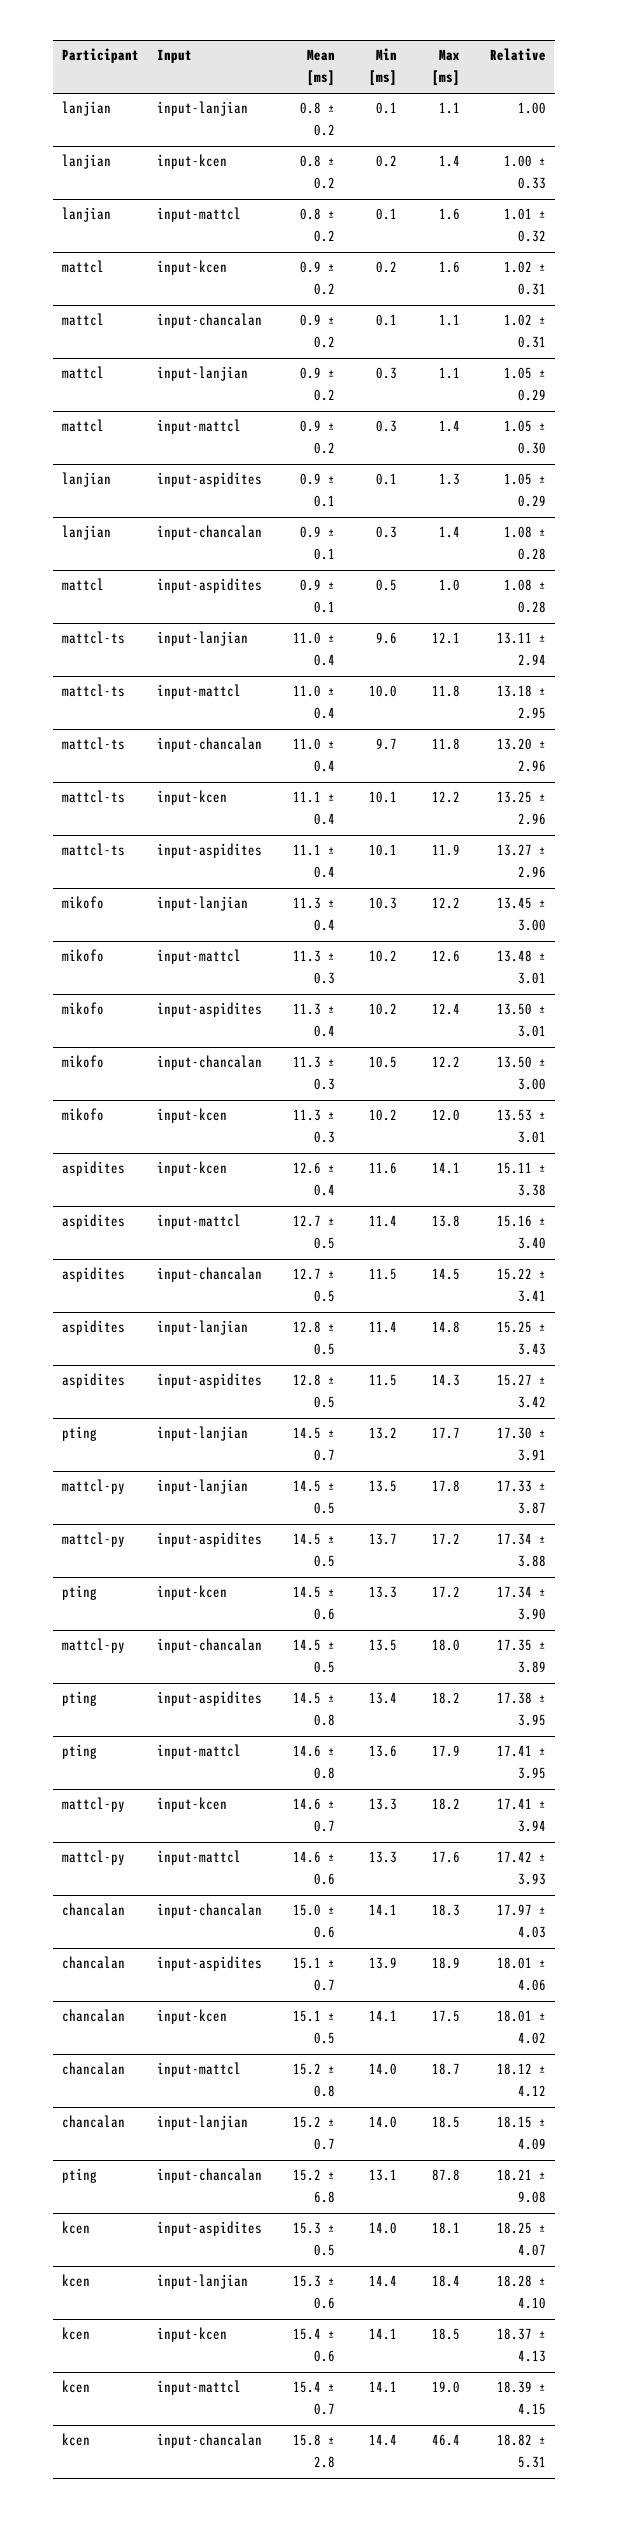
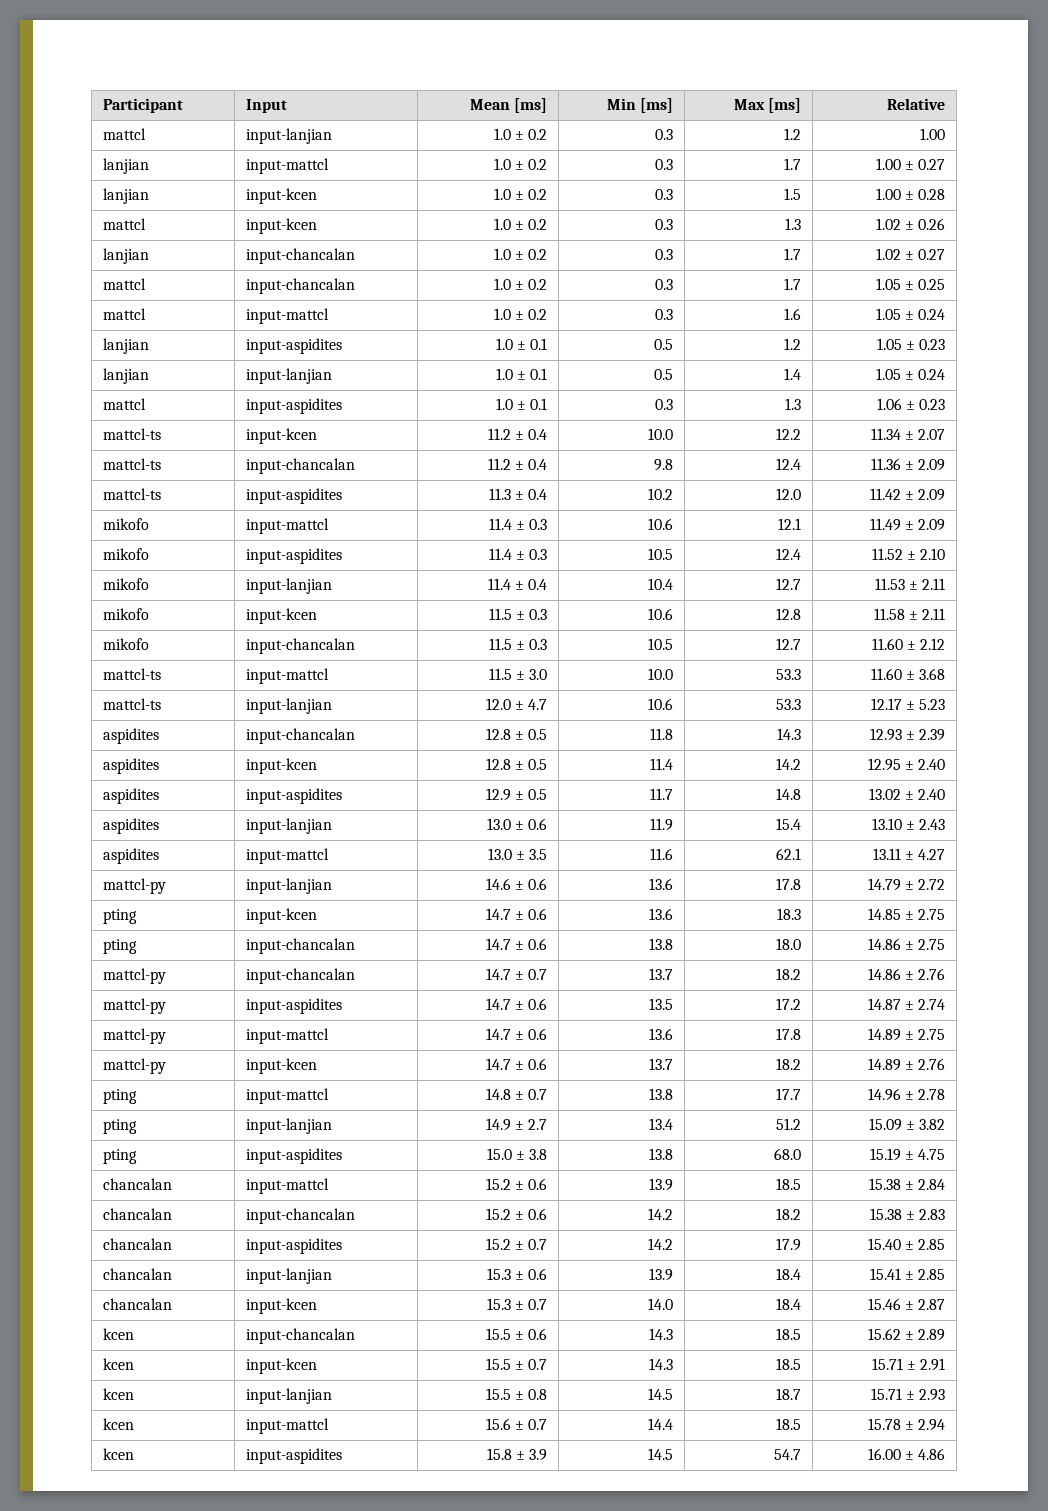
[61,101,111,116] [156,101,248,116] [300,102,336,114] [314,124,336,136] [376,102,398,114] [439,102,461,114] lanjian | input-lanjian | 0.8 ± 0.2 | 0.1 | 1.1 -> [102,128,146,140] [245,128,332,144] [493,128,548,140] [655,129,674,140] [784,128,802,140] mattcl | input-lanjian | 1.0 ± 0.2 | 0.3 | 1.2
[156,154,227,169] [300,155,336,167] [314,177,336,189] [376,155,398,167] [439,155,461,167] [504,155,547,167] [518,177,547,189] [61,207,111,222] [156,207,241,222] [300,208,336,220] [314,230,336,242] [376,208,398,220] [439,208,461,220] [504,208,547,220] [518,230,547,242] input-kcen | 0.8 ± 0.2 | 0.2 | 1.4 | 1.00 ± 0.33 // lanjian | input-mattcl | 0.8 ± 0.2 | 0.1 | 1.6 | 1.01 ± 0.32 -> [245,158,329,174] [493,158,548,170] [655,159,674,170] [784,158,802,170] [875,158,946,170] [102,188,149,204] [245,188,317,204] [493,188,548,200] [655,189,674,200] [784,188,802,200] [875,188,946,200] input-mattcl | 1.0 ± 0.2 | 0.3 | 1.7 | 1.00 ± 0.27 // lanjian | input-kcen | 1.0 ± 0.2 | 0.3 | 1.5 | 1.00 ± 0.28
[300,261,336,273] [314,283,336,295] [376,261,398,273] [439,261,461,273] [504,261,547,273] [518,283,547,295] [61,313,104,326] [156,313,262,328] [300,314,336,326] [314,336,336,348] [376,314,398,326] [439,314,461,326] [504,314,547,326] [518,336,547,348] [61,366,104,379] [156,366,248,381] [300,367,336,379] [314,389,336,401] [376,367,398,379] [439,367,461,379] [504,367,547,379] [518,389,547,401] 0.9 ± 0.2 | 0.2 | 1.6 | 1.02 ± 0.31 // mattcl | input-chancalan | 0.9 ± 0.2 | 0.1 | 1.1 | 1.02 ± 0.31 // mattcl | input-lanjian | 0.9 ± 0.2 | 0.3 | 1.1 | 1.05 ± 0.29 -> [493,218,548,230] [655,219,674,230] [785,218,802,230] [875,218,946,230] [102,248,149,264] [245,248,355,264] [493,248,548,260] [655,249,674,260] [784,248,802,260] [875,248,946,260] [102,278,146,290] [245,278,355,294] [493,278,548,290] [655,279,674,290] [784,278,802,290] [875,278,946,290] 1.0 ± 0.2 | 0.3 | 1.3 | 1.02 ± 0.26 // lanjian | input-chancalan | 1.0 ± 0.2 | 0.3 | 1.7 | 1.02 ± 0.27 // mattcl | input-chancalan | 1.0 ± 0.2 | 0.3 | 1.7 | 1.05 ± 0.25
[300,420,336,432] [314,442,336,454] [376,420,398,432] [439,420,461,432] [504,420,547,432] [518,442,547,454] 0.9 ± 0.2 | 0.3 | 1.4 | 1.05 ± 0.30 -> [493,308,548,320] [655,309,674,320] [784,308,802,320] [875,308,946,320] 1.0 ± 0.2 | 0.3 | 1.6 | 1.05 ± 0.24
[300,473,336,485] [314,495,336,507] [376,473,398,485] [439,473,461,485] [504,473,547,485] [518,495,547,507] [61,525,111,540] [156,525,262,540] [300,526,336,538] [314,548,336,560] [376,526,398,538] [439,526,461,538] [504,526,547,538] [518,548,547,560] [61,578,104,591] [156,578,262,593] [300,579,336,591] [314,601,336,613] [376,579,398,591] [439,579,461,591] [504,579,547,591] [518,601,547,613] [61,631,125,644] [156,631,248,646] [293,632,336,644] [314,654,336,666] [376,632,398,644] [432,632,461,644] [497,632,547,644] [518,654,547,666] [61,684,125,697] [156,684,241,699] [293,685,322,697] 0.9 ± 0.1 | 0.1 | 1.3 | 1.05 ± 0.29 // lanjian | input-chancalan | 0.9 ± 0.1 | 0.3 | 1.4 | 1.08 ± 0.28 // mattcl | input-aspidites | 0.9 ± 0.1 | 0.5 | 1.0 | 1.08 ± 0.28 // mattcl-ts | input-lanjian | 11.0 ± 0.4 | 9.6 | 12.1 | 13.11 ± 2.94 // mattcl-ts | input-mattcl | 11.0 -> [495,338,548,350] [654,339,674,350] [784,338,802,350] [876,338,946,350] [102,368,149,384] [245,368,332,384] [495,368,548,380] [654,369,674,380] [784,368,802,380] [875,368,946,380] [102,398,146,410] [245,398,342,414] [495,398,548,410] [655,399,674,410] [785,398,802,410] [876,398,946,410] [102,428,161,440] [245,428,317,444] [487,428,511,440] 1.0 ± 0.1 | 0.5 | 1.2 | 1.05 ± 0.23 // lanjian | input-lanjian | 1.0 ± 0.1 | 0.5 | 1.4 | 1.05 ± 0.24 // mattcl | input-aspidites | 1.0 ± 0.1 | 0.3 | 1.3 | 1.06 ± 0.23 // mattcl-ts | input-kcen | 11.2
[432,685,461,697] [497,685,547,697] [518,707,547,719] 11.8 | 13.18 ± 2.95 -> [776,428,802,440] [870,428,946,440] 12.2 | 11.34 ± 2.07
[293,738,336,750] [314,760,336,772] [376,738,398,750] [432,738,461,750] [497,738,547,750] [518,760,547,772] [61,790,125,803] [156,790,227,805] [293,791,336,803] [314,813,336,825] [369,791,398,803] [432,791,461,803] [497,791,547,803] [518,813,547,825] [61,843,125,856] [156,843,262,858] [293,844,336,856] [314,866,336,878] [369,844,398,856] [432,844,461,856] [497,844,547,856] [518,866,547,878] [61,896,104,909] [156,896,248,911] [293,897,336,909] [314,919,336,931] [369,897,398,909] [432,897,461,909] [497,897,547,909] [518,919,547,931] [61,949,104,962] [156,949,241,964] [293,950,336,962] [314,972,336,984] [369,950,398,962] [432,950,461,962] [497,950,547,962] [518,972,547,984] [61,1002,104,1015] 11.0 ± 0.4 | 9.7 | 11.8 | 13.20 ± 2.96 // mattcl-ts | input-kcen | 11.1 ± 0.4 | 10.1 | 12.2 | 13.25 ± 2.96 // mattcl-ts | input-aspidites | 11.1 ± 0.4 | 10.1 | 11.9 | 13.27 ± 2.96 // mikofo | input-lanjian | 11.3 ± 0.4 | 10.3 | 12.2 | 13.45 ± 3.00 // mikofo | input-mattcl | 11.3 ± 0.3 | 10.2 | 12.6 | 13.48 ± 3.01 // mikofo -> [487,458,548,470] [654,459,674,471] [776,458,802,470] [870,458,946,471] [102,488,161,500] 11.2 ± 0.4 | 9.8 | 12.4 | 11.36 ± 2.09 // mattcl-ts
[432,1003,461,1015] [497,1003,547,1015] [518,1025,547,1037] 12.4 | 13.50 ± 3.01 -> [776,488,802,500] [869,488,946,501] [102,518,149,530] [245,518,329,534] [488,518,548,530] [648,518,674,530] [778,518,802,530] [869,518,946,531] [102,548,149,560] [245,548,342,564] [488,548,548,560] [648,548,674,560] [776,548,802,560] [871,548,946,560] [102,578,149,590] [245,578,332,594] [487,578,548,590] [648,578,674,590] [776,578,802,590] [874,578,946,590] [102,608,149,620] [245,608,317,624] [488,608,548,620] [648,608,674,620] [776,608,802,620] [873,608,946,620] 12.0 | 11.42 ± 2.09 // mikofo | input-mattcl | 11.4 ± 0.3 | 10.6 | 12.1 | 11.49 ± 2.09 // mikofo | input-aspidites | 11.4 ± 0.3 | 10.5 | 12.4 | 11.52 ± 2.10 // mikofo | input-lanjian | 11.4 ± 0.4 | 10.4 | 12.7 | 11.53 ± 2.11 // mikofo | input-kcen | 11.5 ± 0.3 | 10.6 | 12.8 | 11.58 ± 2.11
[293,1056,336,1068] [314,1078,336,1090] [369,1056,398,1068] [432,1056,461,1068] [497,1056,547,1068] [518,1078,547,1090] [61,1108,104,1121] [156,1108,227,1123] [293,1109,336,1121] [314,1131,336,1143] [369,1109,398,1121] [432,1109,461,1121] [497,1109,547,1121] [518,1131,547,1143] [61,1161,125,1176] [156,1161,227,1176] [293,1162,336,1174] [314,1184,336,1196] [369,1162,398,1174] [432,1162,461,1174] [497,1162,547,1174] [518,1184,547,1196] [61,1214,125,1229] [156,1214,241,1229] [293,1215,336,1227] [314,1237,336,1249] [369,1215,398,1227] [432,1215,461,1227] [497,1215,547,1227] [518,1237,547,1249] 11.3 ± 0.3 | 10.5 | 12.2 | 13.50 ± 3.00 // mikofo | input-kcen | 11.3 ± 0.3 | 10.2 | 12.0 | 13.53 ± 3.01 // aspidites | input-kcen | 12.6 ± 0.4 | 11.6 | 14.1 | 15.11 ± 3.38 // aspidites | input-mattcl | 12.7 ± 0.5 | 11.4 | 13.8 | 15.16 ± 3.40 -> [488,638,548,650] [648,638,674,650] [776,638,802,650] [871,638,946,650] [102,668,161,680] [245,668,329,684] [488,668,548,680] [648,668,674,680] [776,669,802,680] [870,668,946,680] [102,698,161,710] [245,698,332,714] [485,698,548,710] [648,698,674,710] [776,699,802,710] [870,698,946,710] 11.5 ± 0.3 | 10.5 | 12.7 | 11.60 ± 2.12 // mattcl-ts | input-mattcl | 11.5 ± 3.0 | 10.0 | 53.3 | 11.60 ± 3.68 // mattcl-ts | input-lanjian | 12.0 ± 4.7 | 10.6 | 53.3 | 12.17 ± 5.23
[293,1268,336,1280] [314,1290,336,1302] [369,1268,398,1280] [432,1268,461,1280] [497,1268,547,1280] [518,1290,547,1302] [61,1320,125,1335] [156,1320,248,1335] 12.7 ± 0.5 | 11.5 | 14.5 | 15.22 ± 3.41 // aspidites | input-lanjian -> [485,728,548,740] [650,728,674,740] [777,728,802,740] [869,728,946,741] [102,758,159,774] [245,758,317,774] 12.8 ± 0.5 | 11.8 | 14.3 | 12.93 ± 2.39 // aspidites | input-kcen
[432,1321,461,1333] [497,1321,547,1333] [518,1343,547,1355] 14.8 | 15.25 ± 3.43 -> [776,758,802,770] [867,758,946,771] 14.2 | 12.95 ± 2.40
[293,1374,336,1386] [314,1396,336,1408] [369,1374,398,1386] [432,1374,461,1386] [497,1374,547,1386] [518,1396,547,1408] [61,1426,97,1441] [156,1426,248,1441] [293,1427,336,1439] [314,1449,336,1461] [369,1427,398,1439] [432,1427,461,1439] [497,1427,547,1439] [518,1449,547,1461] [61,1479,125,1494] [156,1479,248,1494] [293,1480,336,1492] [314,1502,336,1514] [369,1480,398,1492] [432,1480,461,1492] [497,1480,547,1492] [518,1502,547,1514] [61,1532,125,1547] [156,1532,262,1547] [293,1533,336,1545] [314,1555,336,1567] [369,1533,398,1545] [432,1533,461,1545] [497,1533,547,1545] [518,1555,547,1567] [61,1585,97,1600] [156,1585,227,1600] [293,1586,336,1598] [314,1608,336,1620] [369,1586,398,1598] [432,1586,461,1598] [497,1586,547,1598] [518,1608,547,1620] [61,1638,125,1653] [156,1638,262,1653] [293,1639,336,1651] [314,1661,336,1673] [369,1639,398,1651] [432,1639,461,1651] [497,1639,547,1651] [518,1661,547,1673] [61,1691,97,1706] [156,1691,262,1706] [293,1692,336,1704] [314,1714,336,1726] [369,1692,398,1704] [432,1692,461,1704] [497,1692,547,1704] [518,1714,547,1726] [61,1744,97,1759] [156,1744,241,1759] [293,1745,336,1757] [314,1767,336,1779] [369,1745,398,1757] [432,1745,461,1757] [497,1745,547,1757] [518,1767,547,1779] [61,1797,125,1812] [156,1797,227,1812] [293,1798,336,1810] [314,1820,336,1832] [369,1798,398,1810] [432,1798,461,1810] [497,1798,547,1810] [518,1820,547,1832] [61,1850,125,1865] [156,1850,241,1865] [293,1851,336,1863] [314,1873,336,1885] [369,1851,398,1863] [432,1851,461,1863] [497,1851,547,1863] [518,1873,547,1885] [61,1903,125,1916] [156,1903,262,1918] [293,1904,336,1916] [314,1926,336,1938] [369,1904,398,1916] [432,1904,461,1916] [497,1904,547,1916] [518,1926,547,1938] [61,1956,125,1969] [156,1956,262,1971] [293,1957,336,1969] [314,1979,336,1991] [369,1957,398,1969] [432,1957,461,1969] [497,1957,547,1969] [518,1979,547,1991] [61,2009,125,2022] [156,2009,227,2024] [293,2010,336,2022] [314,2032,336,2044] [369,2010,398,2022] [432,2010,461,2022] [497,2010,547,2022] [518,2032,547,2044] [61,2062,125,2075] [156,2062,241,2077] [293,2063,336,2075] [314,2085,336,2097] [369,2063,398,2075] [432,2063,461,2075] [497,2063,547,2075] [518,2085,547,2097] [61,2115,125,2128] [156,2115,248,2130] [293,2116,336,2128] [314,2138,336,2150] [369,2116,398,2128] [432,2116,461,2128] [497,2116,547,2128] [518,2138,547,2150] [61,2168,97,2183] [156,2168,262,2183] [293,2169,336,2181] [314,2191,336,2203] [369,2169,398,2181] [432,2169,461,2181] [497,2169,547,2181] [518,2191,547,2203] [61,2221,90,2234] [156,2221,262,2236] [293,2222,336,2234] [314,2244,336,2256] [369,2222,398,2234] [432,2222,461,2234] [497,2222,547,2234] [518,2244,547,2256] [61,2274,90,2287] 12.8 ± 0.5 | 11.5 | 14.3 | 15.27 ± 3.42 // pting | input-lanjian | 14.5 ± 0.7 | 13.2 | 17.7 | 17.30 ± 3.91 // mattcl-py | input-lanjian | 14.5 ± 0.5 | 13.5 | 17.8 | 17.33 ± 3.87 // mattcl-py | input-aspidites | 14.5 ± 0.5 | 13.7 | 17.2 | 17.34 ± 3.88 // pting | input-kcen | 14.5 ± 0.6 | 13.3 | 17.2 | 17.34 ± 3.90 // mattcl-py | input-chancalan | 14.5 ± 0.5 | 13.5 | 18.0 | 17.35 ± 3.89 // pting | input-aspidites | 14.5 ± 0.8 | 13.4 | 18.2 | 17.38 ± 3.95 // pting | input-mattcl | 14.6 ± 0.8 | 13.6 | 17.9 | 17.41 ± 3.95 // mattcl-py | input-kcen | 14.6 ± 0.7 | 13.3 | 18.2 | 17.41 ± 3.94 // mattcl-py | input-mattcl | 14.6 ± 0.6 | 13.3 | 17.6 | 17.42 ± 3.93 // chancalan | input-chancalan | 15.0 ± 0.6 | 14.1 | 18.3 | 17.97 ± 4.03 // chancalan | input-aspidites | 15.1 ± 0.7 | 13.9 | 18.9 | 18.01 ± 4.06 // chancalan | input-kcen | 15.1 ± 0.5 | 14.1 | 17.5 | 18.01 ± 4.02 // chancalan | input-mattcl | 15.2 ± 0.8 | 14.0 | 18.7 | 18.12 ± 4.12 // chancalan | input-lanjian | 15.2 ± 0.7 | 14.0 | 18.5 | 18.15 ± 4.09 // pting | input-chancalan | 15.2 ± 6.8 | 13.1 | 87.8 | 18.21 ± 9.08 // kcen | input-aspidites | 15.3 ± 0.5 | 14.0 | 18.1 | 18.25 ± 4.07 // kcen -> [485,788,548,801] [650,788,674,800] [776,788,802,800] [868,788,946,800] [102,818,159,834] [245,818,332,834] [486,818,548,830] [650,818,674,831] [776,818,802,830] [871,818,946,830] [102,848,159,864] [245,848,329,864] [487,848,548,860] [650,848,674,860] [776,848,802,860] [872,848,946,860] [102,878,166,894] [245,878,332,894] [485,878,548,890] [649,878,674,890] [776,878,802,890] [867,878,946,891] [102,909,137,924] [245,908,317,924] [485,908,548,920] [649,908,674,920] [777,908,802,920] [867,908,946,920] [102,939,137,954] [245,938,355,954] [485,938,548,950] [649,938,674,950] [776,938,802,950] [867,938,946,950] [102,968,166,984] [245,968,355,984] [485,968,548,980] [649,968,674,980] [776,968,802,980] [867,968,946,980] [102,998,166,1014] [245,998,342,1014] [485,998,548,1010] [649,998,674,1010] [776,998,802,1010] [867,998,946,1010] [102,1028,166,1044] [245,1028,329,1044] [485,1028,548,1040] [649,1028,674,1040] [776,1028,802,1040] [867,1028,946,1041] [102,1058,166,1074] [245,1058,317,1074] [485,1058,548,1070] [649,1058,674,1070] [776,1058,802,1070] [867,1058,946,1071] [102,1089,137,1104] [245,1088,329,1104] [485,1088,548,1100] [649,1088,674,1100] [776,1088,802,1100] [867,1088,946,1101] [102,1119,137,1134] [245,1118,332,1134] [485,1118,548,1131] [649,1118,674,1130] [776,1118,802,1130] [868,1118,946,1131] [102,1149,137,1164] [245,1148,342,1164] [486,1148,548,1160] [649,1148,674,1160] [774,1148,802,1160] [869,1148,946,1161] [102,1178,172,1190] [245,1178,329,1194] [485,1178,548,1190] [649,1178,674,1191] [776,1178,802,1190] [868,1178,946,1190] [102,1208,172,1220] [245,1208,355,1224] [485,1208,548,1220] [648,1208,674,1220] [776,1208,802,1220] [869,1208,946,1220] [102,1238,172,1250] [245,1238,342,1254] [485,1238,548,1250] [648,1238,674,1250] [776,1238,802,1251] [867,1238,946,1250] [102,1268,172,1280] 12.9 ± 0.5 | 11.7 | 14.8 | 13.02 ± 2.40 // aspidites | input-lanjian | 13.0 ± 0.6 | 11.9 | 15.4 | 13.10 ± 2.43 // aspidites | input-mattcl | 13.0 ± 3.5 | 11.6 | 62.1 | 13.11 ± 4.27 // mattcl-py | input-lanjian | 14.6 ± 0.6 | 13.6 | 17.8 | 14.79 ± 2.72 // pting | input-kcen | 14.7 ± 0.6 | 13.6 | 18.3 | 14.85 ± 2.75 // pting | input-chancalan | 14.7 ± 0.6 | 13.8 | 18.0 | 14.86 ± 2.75 // mattcl-py | input-chancalan | 14.7 ± 0.7 | 13.7 | 18.2 | 14.86 ± 2.76 // mattcl-py | input-aspidites | 14.7 ± 0.6 | 13.5 | 17.2 | 14.87 ± 2.74 // mattcl-py | input-mattcl | 14.7 ± 0.6 | 13.6 | 17.8 | 14.89 ± 2.75 // mattcl-py | input-kcen | 14.7 ± 0.6 | 13.7 | 18.2 | 14.89 ± 2.76 // pting | input-mattcl | 14.8 ± 0.7 | 13.8 | 17.7 | 14.96 ± 2.78 // pting | input-lanjian | 14.9 ± 2.7 | 13.4 | 51.2 | 15.09 ± 3.82 // pting | input-aspidites | 15.0 ± 3.8 | 13.8 | 68.0 | 15.19 ± 4.75 // chancalan | input-mattcl | 15.2 ± 0.6 | 13.9 | 18.5 | 15.38 ± 2.84 // chancalan | input-chancalan | 15.2 ± 0.6 | 14.2 | 18.2 | 15.38 ± 2.83 // chancalan | input-aspidites | 15.2 ± 0.7 | 14.2 | 17.9 | 15.40 ± 2.85 // chancalan
[369,2275,398,2287] [432,2275,461,2287] [497,2275,547,2287] [518,2297,547,2309] [61,2327,90,2340] [156,2327,227,2342] [293,2328,336,2340] [314,2350,336,2362] [369,2328,398,2340] [432,2328,461,2340] [497,2328,547,2340] [518,2350,547,2362] 14.4 | 18.4 | 18.28 ± 4.10 // kcen | input-kcen | 15.4 ± 0.6 | 14.1 | 18.5 | 18.37 ± 4.13 -> [649,1268,674,1281] [776,1268,802,1280] [869,1268,946,1280] [102,1298,172,1310] [245,1298,317,1314] [486,1298,548,1310] [648,1298,674,1310] [776,1298,802,1310] [867,1298,946,1310] [102,1328,134,1340] [245,1328,355,1344] [485,1328,548,1340] [649,1328,674,1340] [776,1328,802,1340] [867,1328,946,1341] [102,1358,134,1370] [245,1358,317,1374] [485,1358,548,1370] [649,1358,674,1370] [776,1358,802,1370] [871,1358,946,1371] [102,1388,134,1400] [245,1388,332,1404] [485,1388,548,1400] [648,1388,674,1400] [776,1388,802,1400] [870,1388,946,1401] 13.9 | 18.4 | 15.41 ± 2.85 // chancalan | input-kcen | 15.3 ± 0.7 | 14.0 | 18.4 | 15.46 ± 2.87 // kcen | input-chancalan | 15.5 ± 0.6 | 14.3 | 18.5 | 15.62 ± 2.89 // kcen | input-kcen | 15.5 ± 0.7 | 14.3 | 18.5 | 15.71 ± 2.91 // kcen | input-lanjian | 15.5 ± 0.8 | 14.5 | 18.7 | 15.71 ± 2.93
[293,2381,336,2393] [314,2403,336,2415] [369,2381,398,2393] [432,2381,461,2393] [497,2381,547,2393] [518,2403,547,2415] [61,2433,90,2446] [156,2433,262,2448] 15.4 ± 0.7 | 14.1 | 19.0 | 18.39 ± 4.15 // kcen | input-chancalan -> [485,1418,548,1430] [648,1418,674,1430] [776,1418,802,1430] [867,1418,946,1431] [102,1448,134,1460] [245,1448,342,1464] 15.6 ± 0.7 | 14.4 | 18.5 | 15.78 ± 2.94 // kcen | input-aspidites
[314,2456,336,2468] [369,2434,398,2446] [432,2434,461,2446] [497,2434,547,2446] [518,2456,547,2468] 2.8 | 14.4 | 46.4 | 18.82 ± 5.31 -> [529,1449,548,1461] [648,1448,674,1460] [774,1449,802,1460] [867,1448,946,1460] 3.9 | 14.5 | 54.7 | 16.00 ± 4.86

